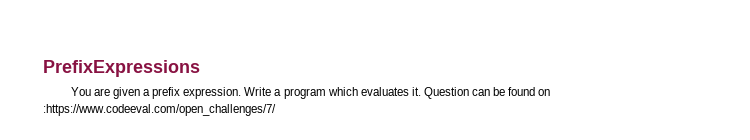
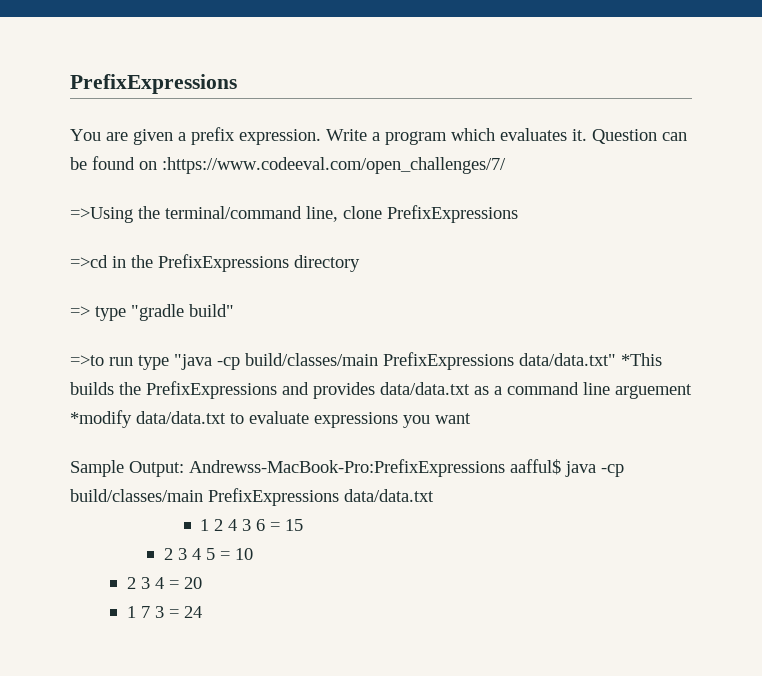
(276, 110) none -> [70,205,518,223] [70,254,360,272] [70,304,234,321] [70,352,662,370] [70,381,692,399] [70,410,471,428] [70,459,624,477] [70,488,434,506] [200,519,304,531] [163,548,253,560] [127,577,203,589] [127,606,203,618] // =>Using the terminal/command line, clone PrefixExpressions // =>cd in the PrefixExpressions directory // => type "gradle build" // =>to run type "java -cp build/classes/main PrefixExpressions data/data.txt" *This builds the PrefixExpressions and provides data/data.txt as a command line arguement *modify data/data.txt to evaluate expressions you want // Sample Output: Andrewss-MacBook-Pro:PrefixExpressions aafful$ java -cp build/classes/main PrefixExpressions data/data.txt // 1 2 4 3 6 = 15 // 2 3 4 5 = 10 // 2 3 4 = 20 // 1 7 3 = 24

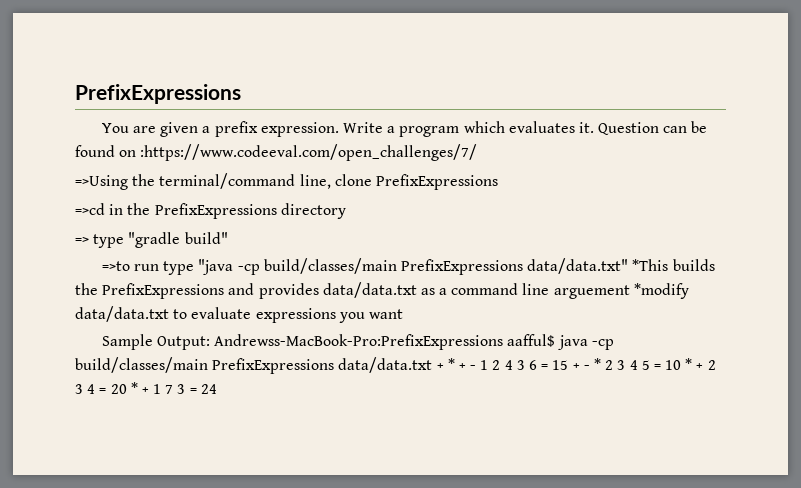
(434, 495) // -> [436,358,477,370] + * + -
(304, 525) // -> [572,358,601,370] + - *
(253, 554) // -> [685,358,704,370] * +
(203, 583) // -> [130,382,149,394] * +

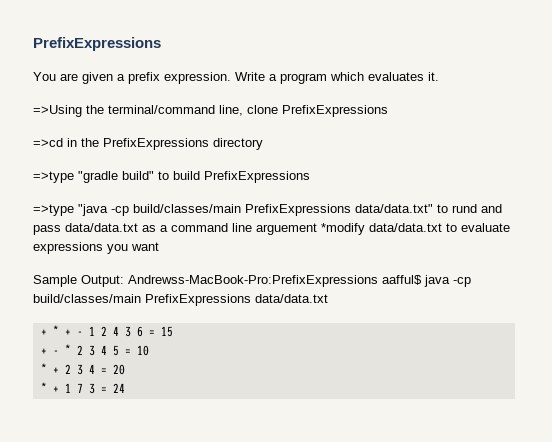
[598,121,708,135] [75,144,478,161] Question can be found on :https://www.codeeval.com/open_challenges/7/ -> (439, 76) none
[75,234,125,248] => type -> [33,171,74,183] =>type
[101,261,195,275] // =>to run type -> [158,171,310,183] [33,204,74,216] to build PrefixExpressions // =>type
[632,259,715,271] [75,283,319,299] *This builds the PrefixExpressions and provides -> [437,204,502,213] [33,225,61,235] to rund and pass
(433, 365) none -> (328, 298) //
(569, 365) none -> (173, 331) //
(682, 365) none -> (149, 350) //
(127, 389) none -> (125, 369) //

